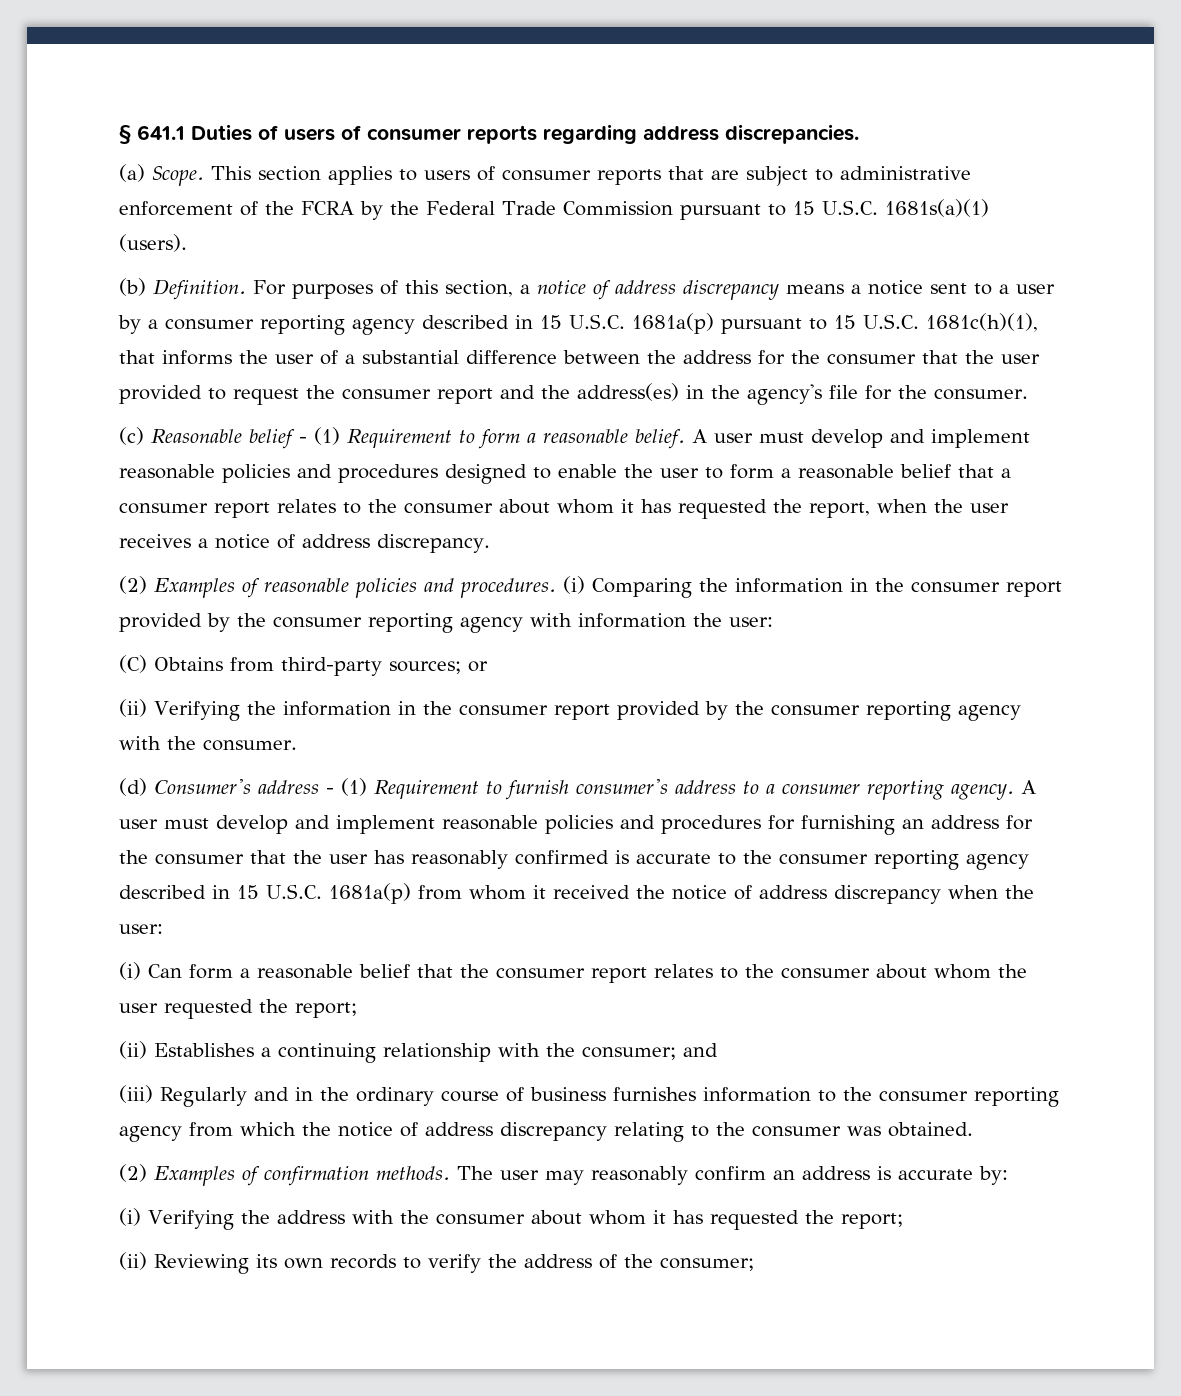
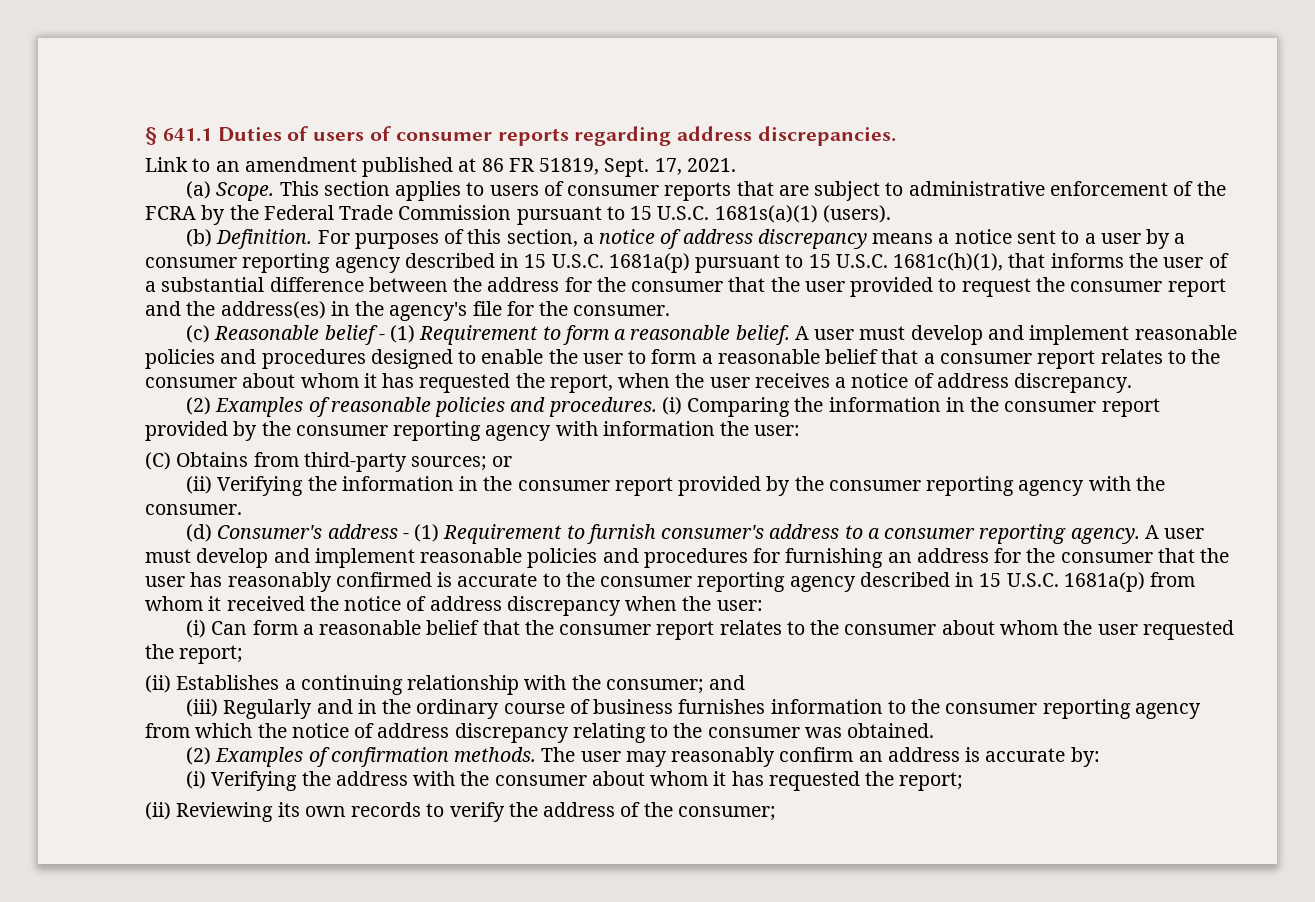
(859, 134) none -> [145,157,736,177] // Link to an amendment published at 86 FR 51819, Sept. 17, 2021.

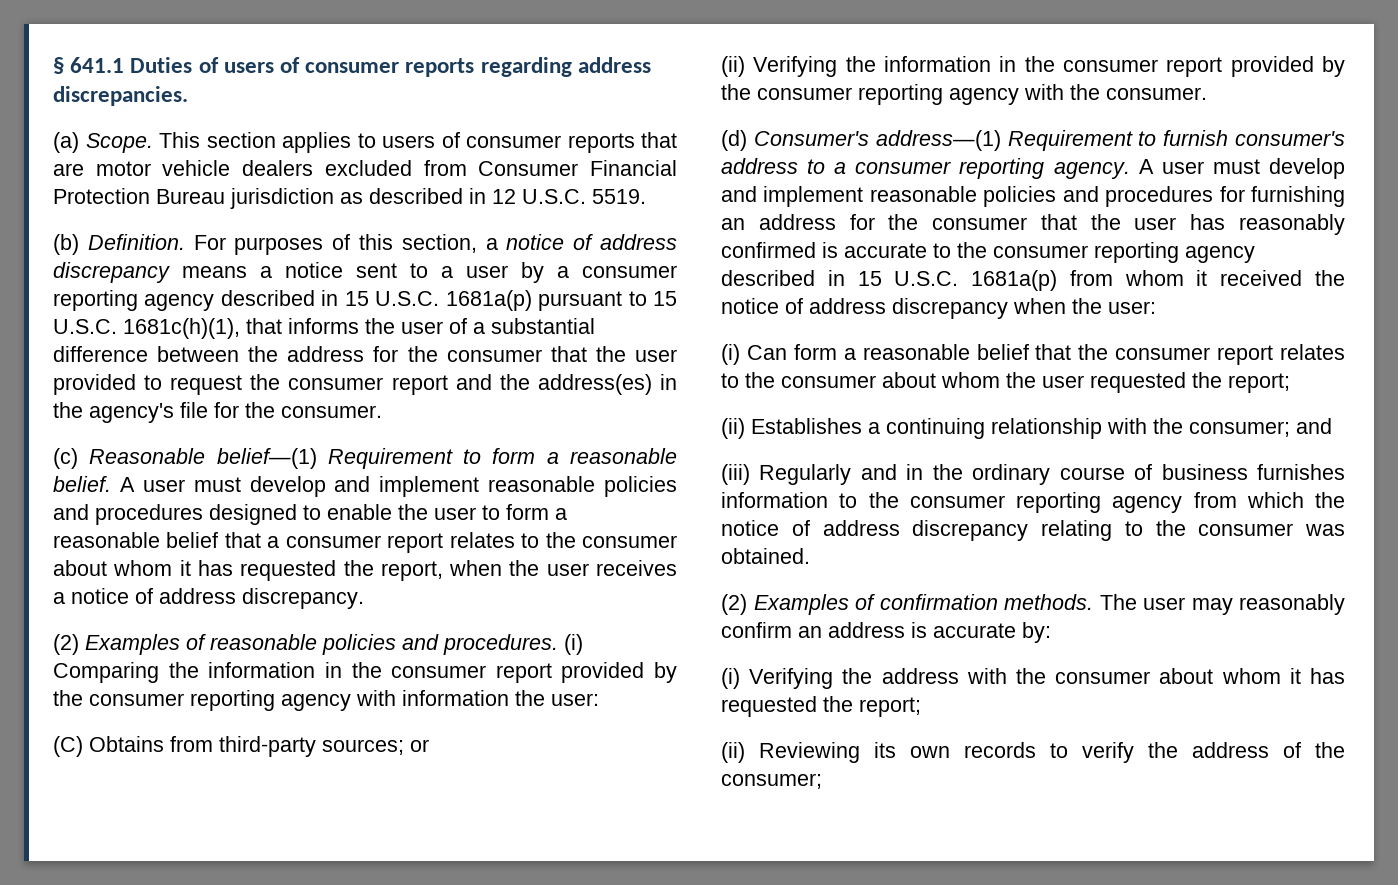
[145,157,736,177] // Link to an amendment published at 86 FR 51819, Sept. 17, 2021. -> (188, 96) none
[814,181,1226,201] [145,205,891,225] subject to administrative enforcement of the FCRA by the Federal Trade Commission pursuant to 15 U.S.C. 1681s(a)(1) (users). -> [95,160,677,176] [53,188,646,209] motor vehicle dealers excluded from Consumer Financial Protection Bureau jurisdiction as described in 12 U.S.C. 5519.
[324,325,416,345] belief - (1) -> [216,448,317,469] belief—(1)
[327,524,440,542] address - (1) -> [875,130,1001,151] address—(1)

